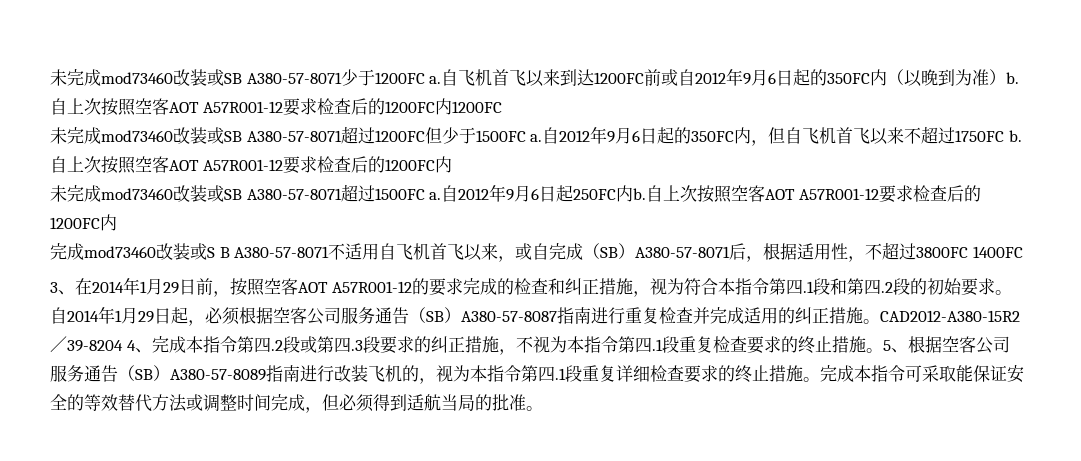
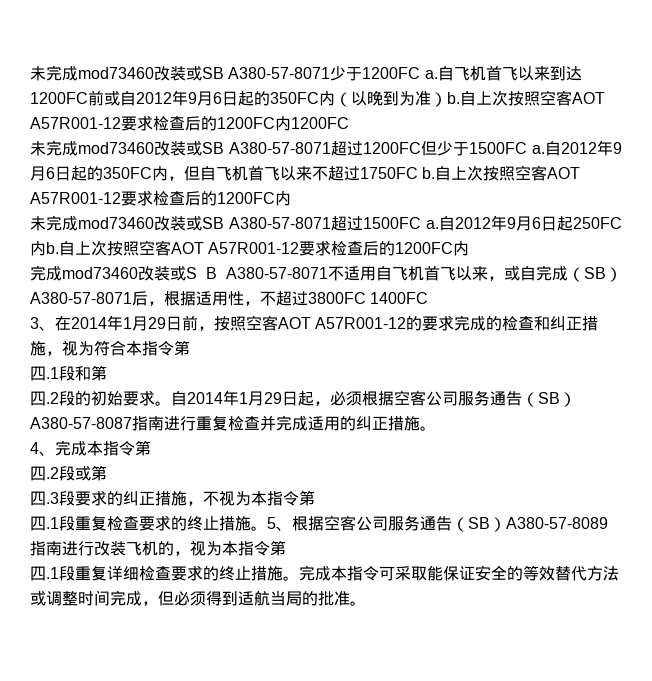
(786, 286) none -> (190, 348) //
(864, 286) none -> (107, 373) //
[880,310,1020,322] [50,336,123,352] CAD2012-A380-15R2／39-8204 -> (436, 428) //
(254, 344) none -> (151, 448) //
(334, 344) none -> (107, 473) //
(635, 344) none -> (315, 498) //
(538, 373) none -> (286, 548) //

